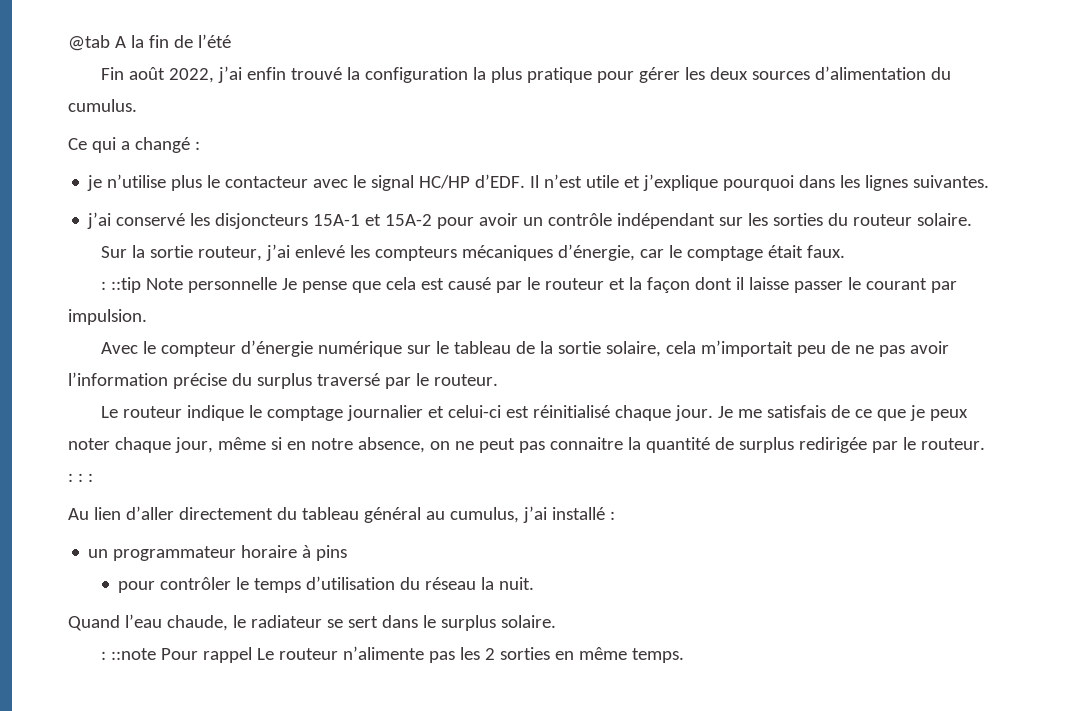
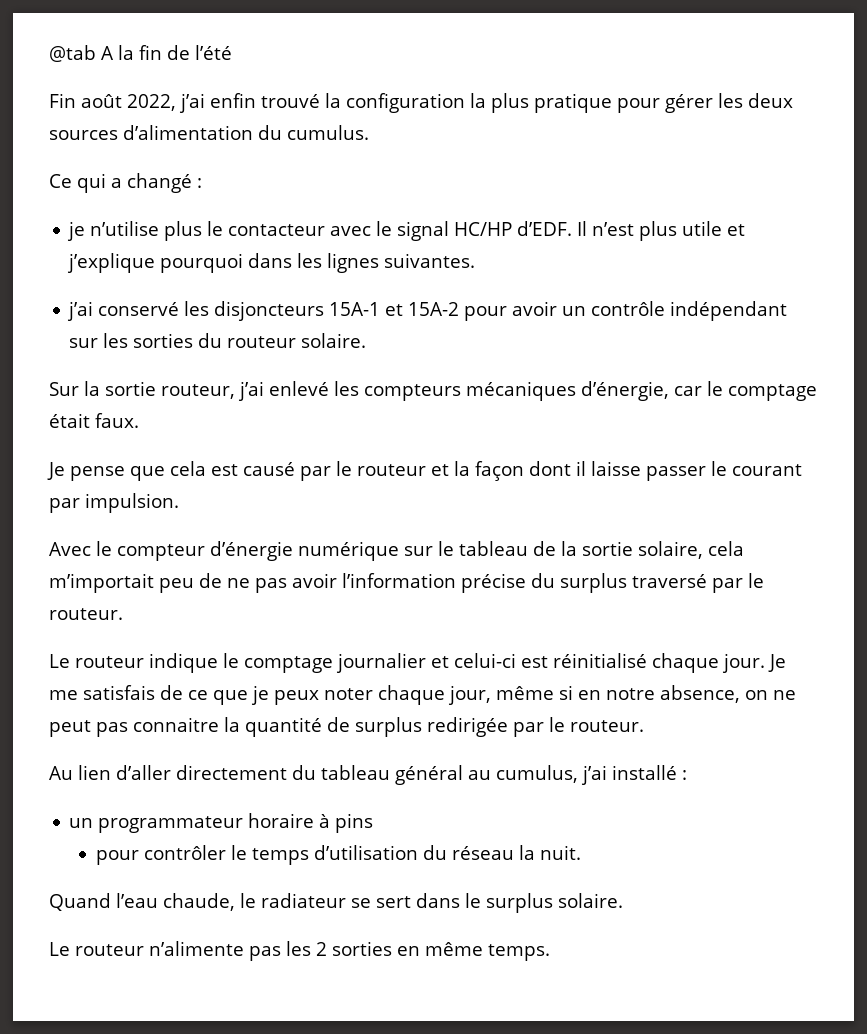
(583, 181) none -> [639,221,678,241] plus
[100,277,277,293] : ::tip Note personnelle -> (139, 420) none
[68,473,93,482] : : : -> (644, 726) none
[100,647,252,663] : ::note Pour rappel -> (623, 900) none

